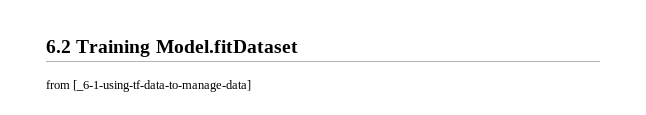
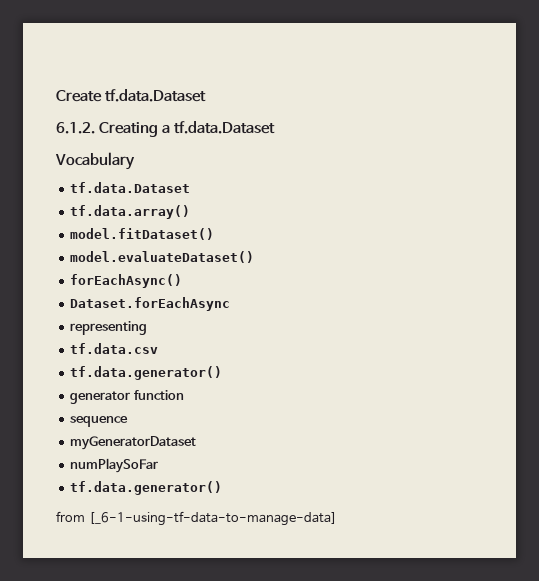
[46,40,298,57] 6.2 Training Model.fitDataset -> [56,89,207,102] [56,121,275,137] [55,152,135,170] [70,182,191,193] [70,205,191,219] [70,228,215,240] [70,251,255,263] [70,274,183,288] [70,297,231,311] [70,321,148,335] [70,343,159,354] [70,366,223,380] [70,390,184,404] [70,416,129,427] [70,436,197,450] [70,458,159,473] [70,481,223,495] Create tf.data.Dataset // 6.1.2. Creating a tf.data.Dataset // Vocabulary // tf.data.Dataset // tf.data.array() // model.fitDataset() // model.evaluateDataset() // forEachAsync() // Dataset.forEachAsync // representing // tf.data.csv // tf.data.generator() // generator function // sequence // myGeneratorDataset // numPlaySoFar // tf.data.generator()

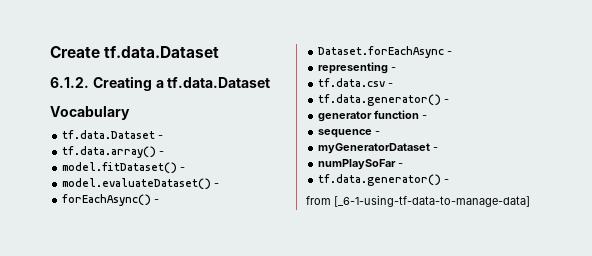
(191, 187) none -> [158,135,164,139] -
(191, 212) none -> [159,151,165,155] -
(215, 234) none -> [180,167,186,171] -
(255, 257) none -> [214,183,220,187] -
(183, 281) none -> [154,199,160,203] -
(231, 304) none -> [447,51,453,55] -
(148, 328) none -> [391,67,397,71] -
[70,366,223,380] // tf.data.generator() -> [388,83,394,87] [318,94,450,106] - // tf.data.generator() -
(184, 395) none -> [422,115,428,119] -
(129, 421) none -> [375,131,381,135] -
(197, 443) none -> [433,147,439,151] -
[70,481,223,495] // tf.data.generator() -> [398,163,404,167] [318,174,450,186] - // tf.data.generator() -

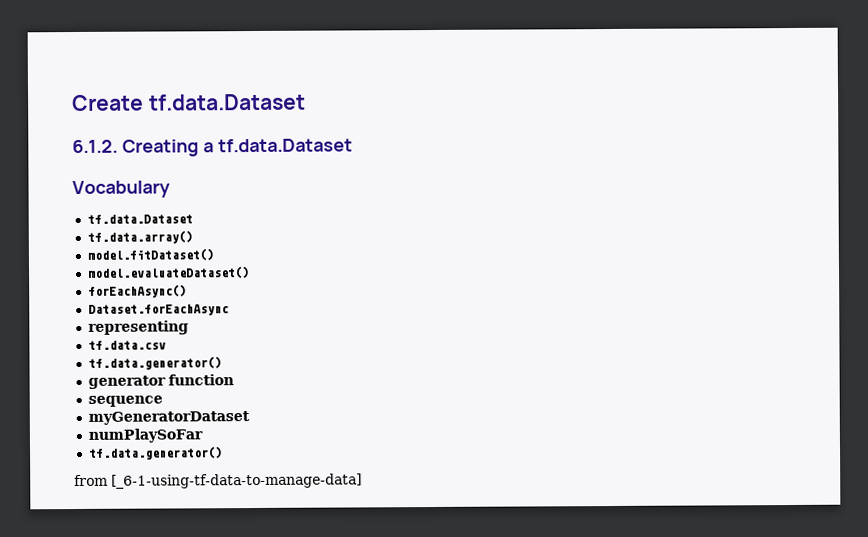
[158,135,164,139] - -> (193, 219) none
[159,151,165,155] - -> (193, 237) none
[180,167,186,171] - -> (214, 254) none
[214,183,220,187] - -> (250, 272) none
[154,199,160,203] - -> (187, 291) none
[447,51,453,55] - -> (229, 310) none
[391,67,397,71] - -> (189, 327) none
[388,83,394,87] [318,94,450,106] - // tf.data.generator() - -> [87,356,222,370] // tf.data.generator()
[422,115,428,119] - -> (234, 380) none
[375,131,381,135] - -> (163, 401) none
[433,147,439,151] - -> (250, 418) none
[398,163,404,167] [318,174,450,186] - // tf.data.generator() - -> [87,446,223,460] // tf.data.generator()

